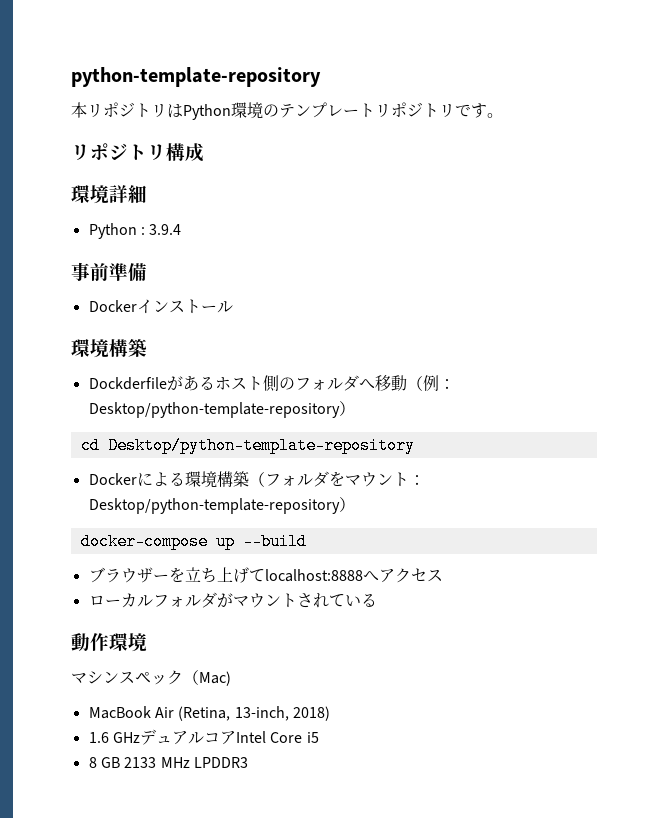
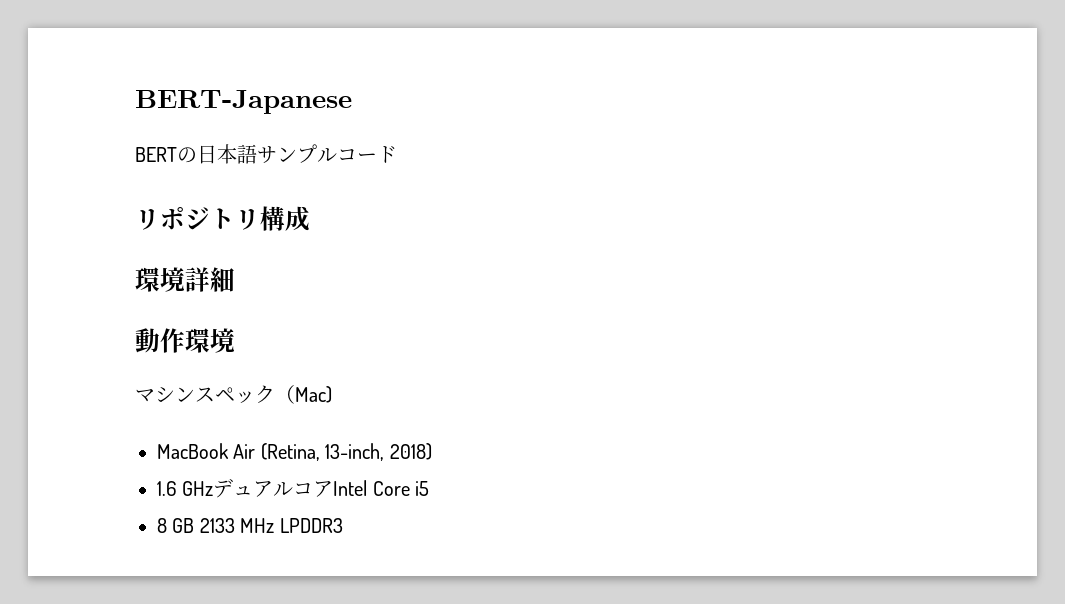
[71,67,321,87] [71,102,503,120] python-template-repository // 本リポジトリはPython環境のテンプレートリポジトリです。 -> [135,90,352,114] [135,144,397,164] BERT-Japanese // BERTの日本語サンプルコード
[88,223,182,239] [71,262,147,281] [88,299,233,314] [71,339,147,358] [88,375,455,392] [88,401,355,418] [80,437,415,454] [88,471,425,488] [88,497,355,514] [80,533,307,550] [88,567,443,583] [88,592,377,608] // Python : 3.9.4 // 事前準備 // Dockerインストール // 環境構築 // Dockderfileがあるホスト側のフォルダへ移動（例：Desktop/python-template-repository） // cd Desktop/python-template-repository // Dockerによる環境構築（フォルダをマウント：Desktop/python-template-repository） // docker-compose up --build // ブラウザーを立ち上げてlocalhost:8888へアクセス // ローカルフォルダがマウントされている -> (235, 279) none

